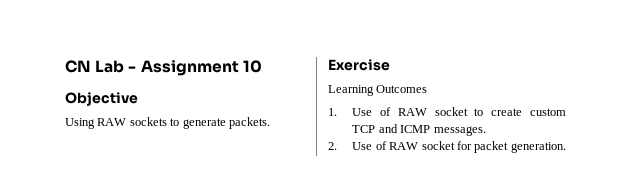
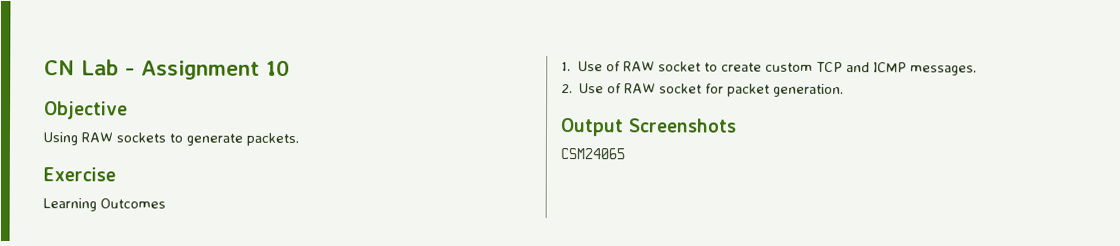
(566, 147) none -> [560,118,737,137] [560,148,625,160] // Output Screenshots // CSM24065

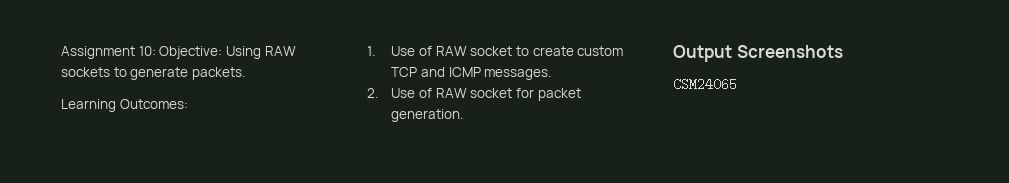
[44,59,290,80] [44,101,128,120] CN Lab - Assignment 10 // Objective // -> [61,46,223,59] Assignment 10: Objective:
[43,167,116,182] // Exercise -> (245, 73) none
[100,198,166,209] Outcomes -> [119,99,188,109] Outcomes:

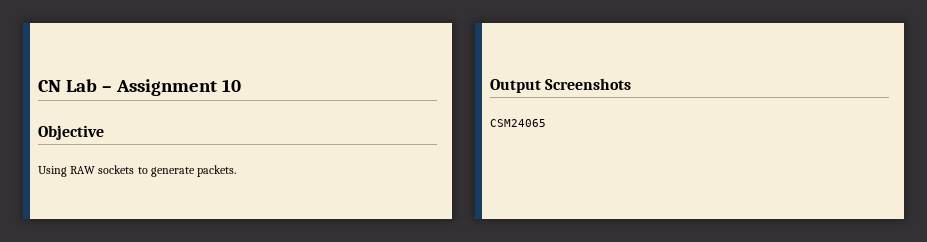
[61,46,223,59] Assignment 10: Objective: -> [38,79,241,96] [38,125,104,140] CN Lab – Assignment 10 // Objective //
[61,99,188,112] [367,46,624,56] [391,67,552,80] [367,88,581,101] [391,109,464,122] // Learning Outcomes: // 1. Use of RAW socket to create custom TCP and ICMP messages. // 2. Use of RAW socket for packet generation. -> (237, 171) none

